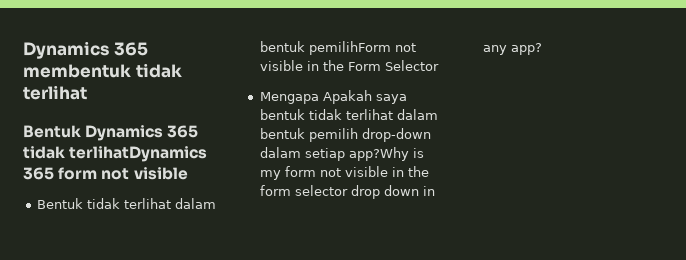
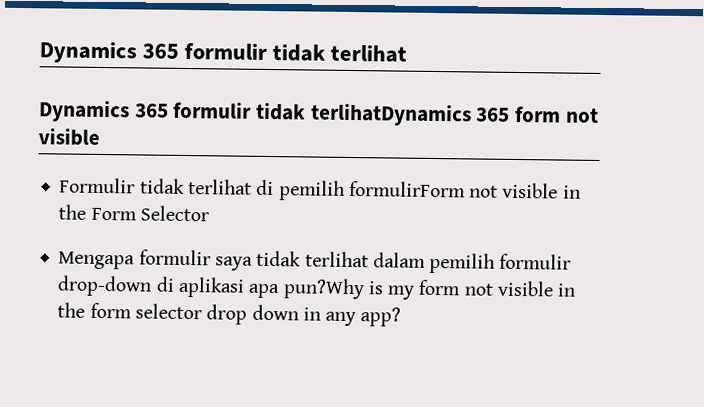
[23,41,148,59] [23,64,131,78] Dynamics 365 membentuk -> [39,41,268,64] Dynamics 365 formulir
[23,125,199,141] Bentuk Dynamics 365 -> [38,100,253,123] Dynamics 365 formulir
[36,198,216,209] [259,41,391,55] Bentuk tidak terlihat dalam bentuk pemilihForm -> [59,177,466,201] Formulir tidak terlihat di pemilih formulirForm
[322,90,407,104] [259,109,438,120] [259,128,431,142] [259,147,409,161] Apakah saya bentuk tidak terlihat dalam bentuk pemilih drop-down dalam setiap app?Why -> [138,249,572,274] [57,275,365,300] formulir saya tidak terlihat dalam pemilih formulir drop-down di aplikasi apa pun?Why

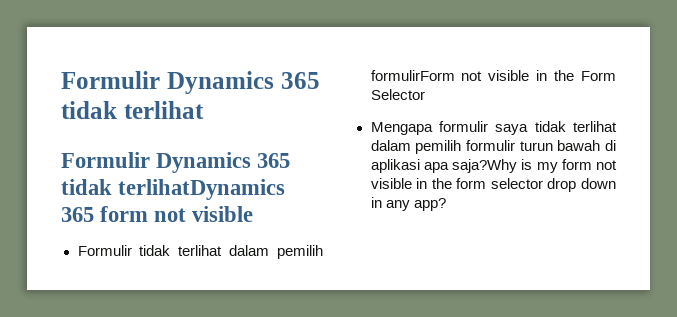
[39,41,268,64] Dynamics 365 formulir -> [61,71,320,94] Formulir Dynamics 365
[38,100,253,123] Dynamics 365 formulir -> [61,152,291,173] Formulir Dynamics 365
[256,179,275,196] di -> [229,245,270,256] dalam
[57,275,153,297] drop-down -> [519,140,601,151] turun bawah
[282,278,365,300] pun?Why -> [452,159,517,173] saja?Why

